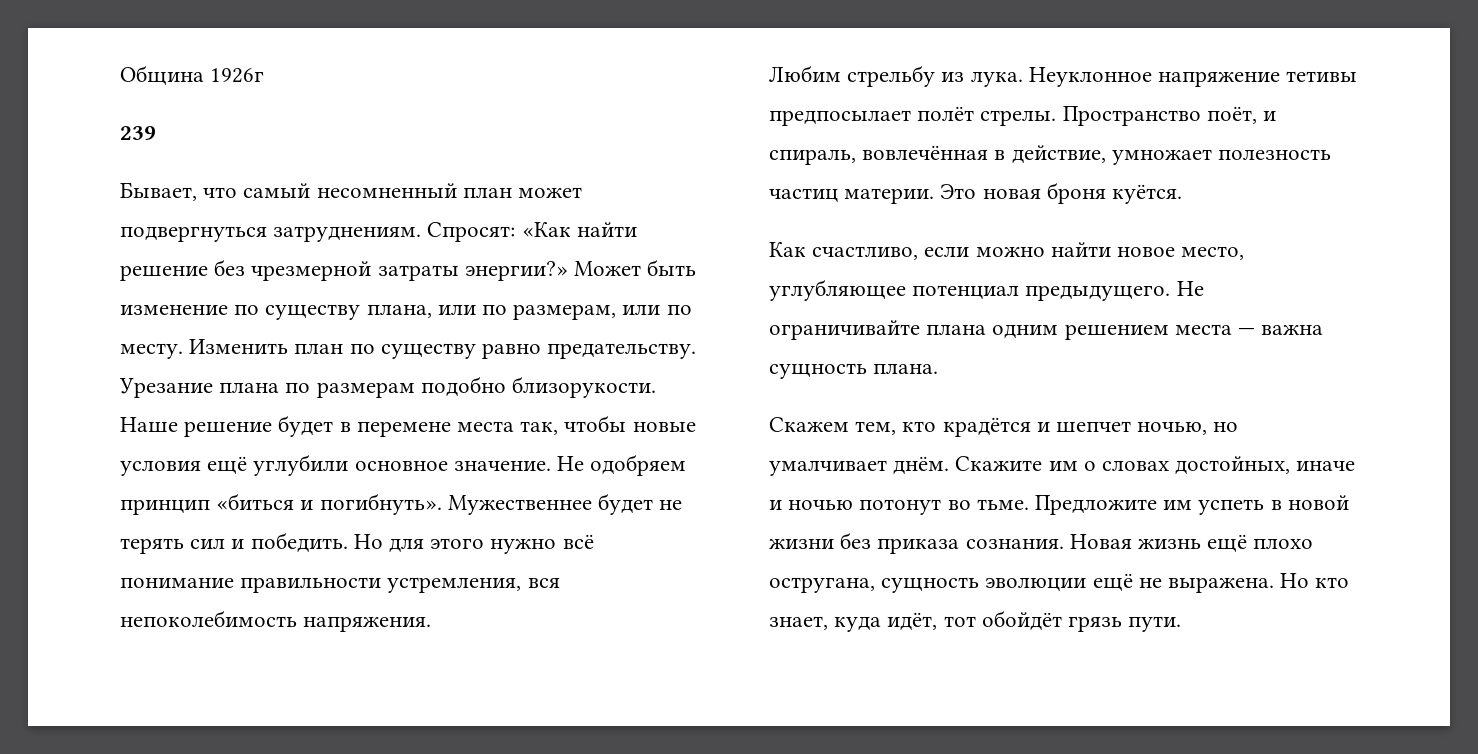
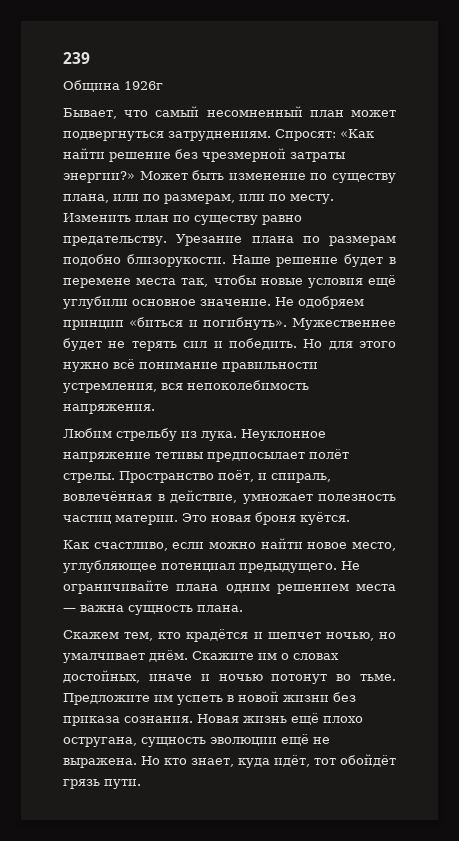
(120, 75) none -> [63,52,90,64] 239 //
[120,126,156,140] // 239 -> (163, 85) none

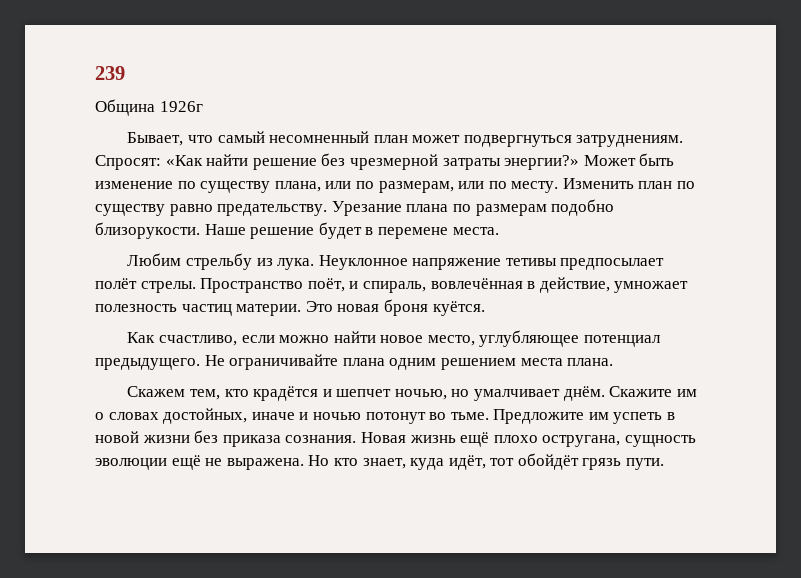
[136,275,396,288] [63,296,364,309] [63,317,396,330] [63,338,396,351] [63,359,318,372] [63,380,309,393] [63,404,155,414] места так, чтобы новые условия ещё углубили основное значение. Не одобряем принцип «биться и погибнуть». Мужественнее будет не терять сил и победить. Но для этого нужно всё понимание правильности устремления, вся непоколебимость напряжения. -> [452,227,499,235] места.
[63,605,193,615] — важна сущность -> (563, 362) none

